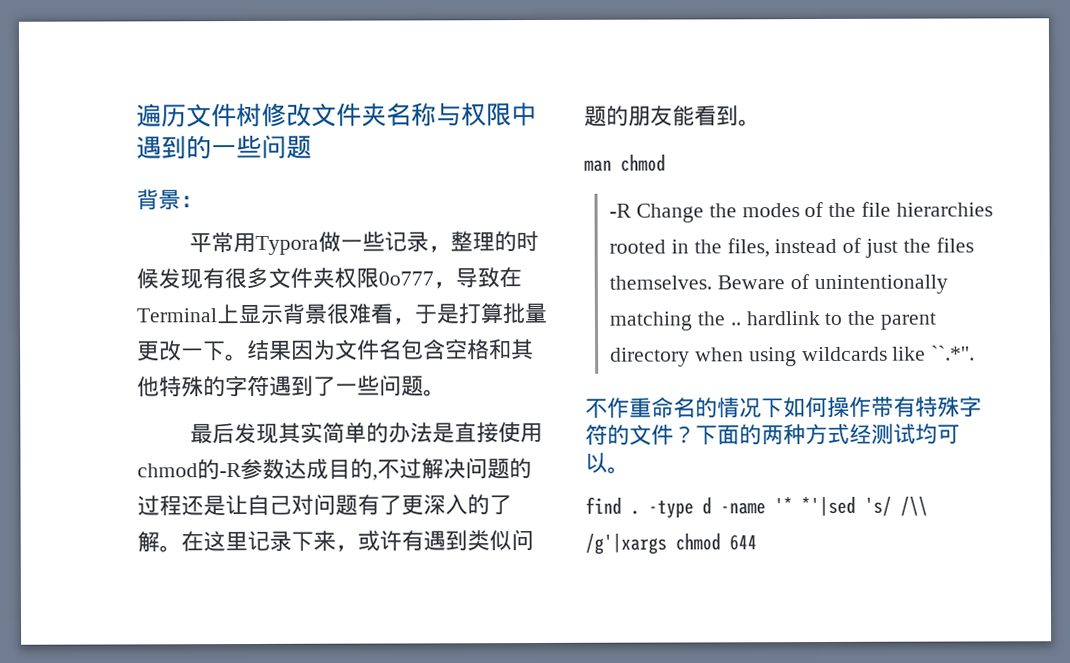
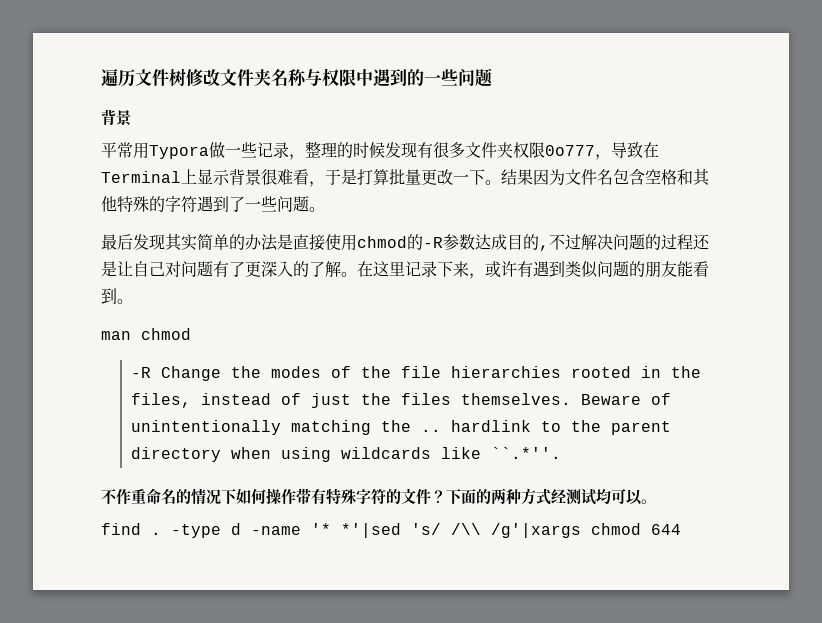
[180,195,203,208] ： -> (132, 118) none

